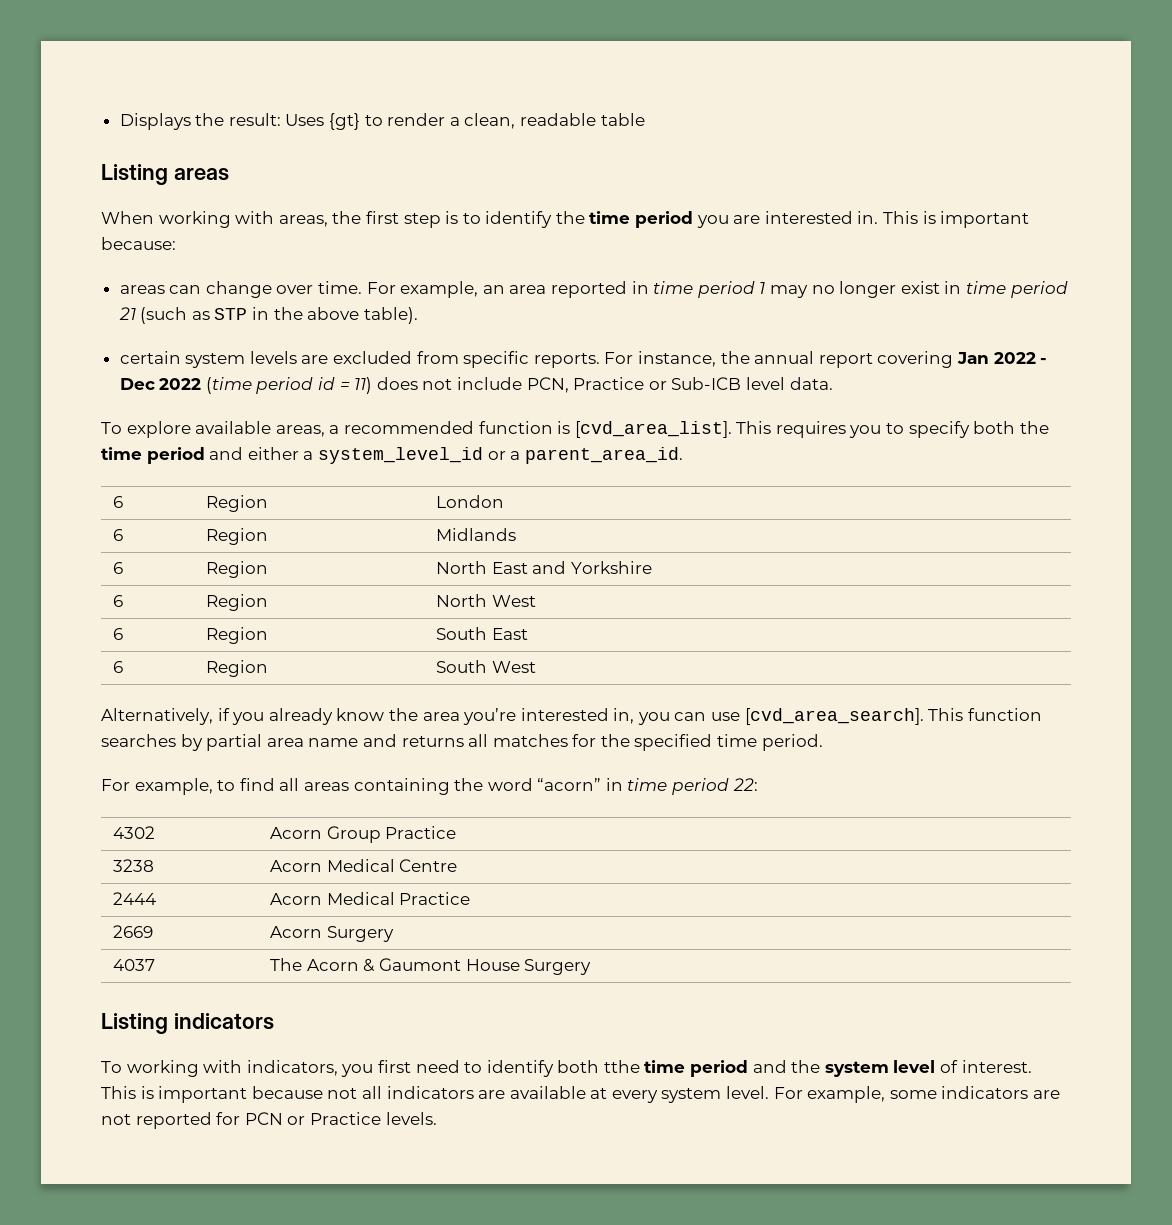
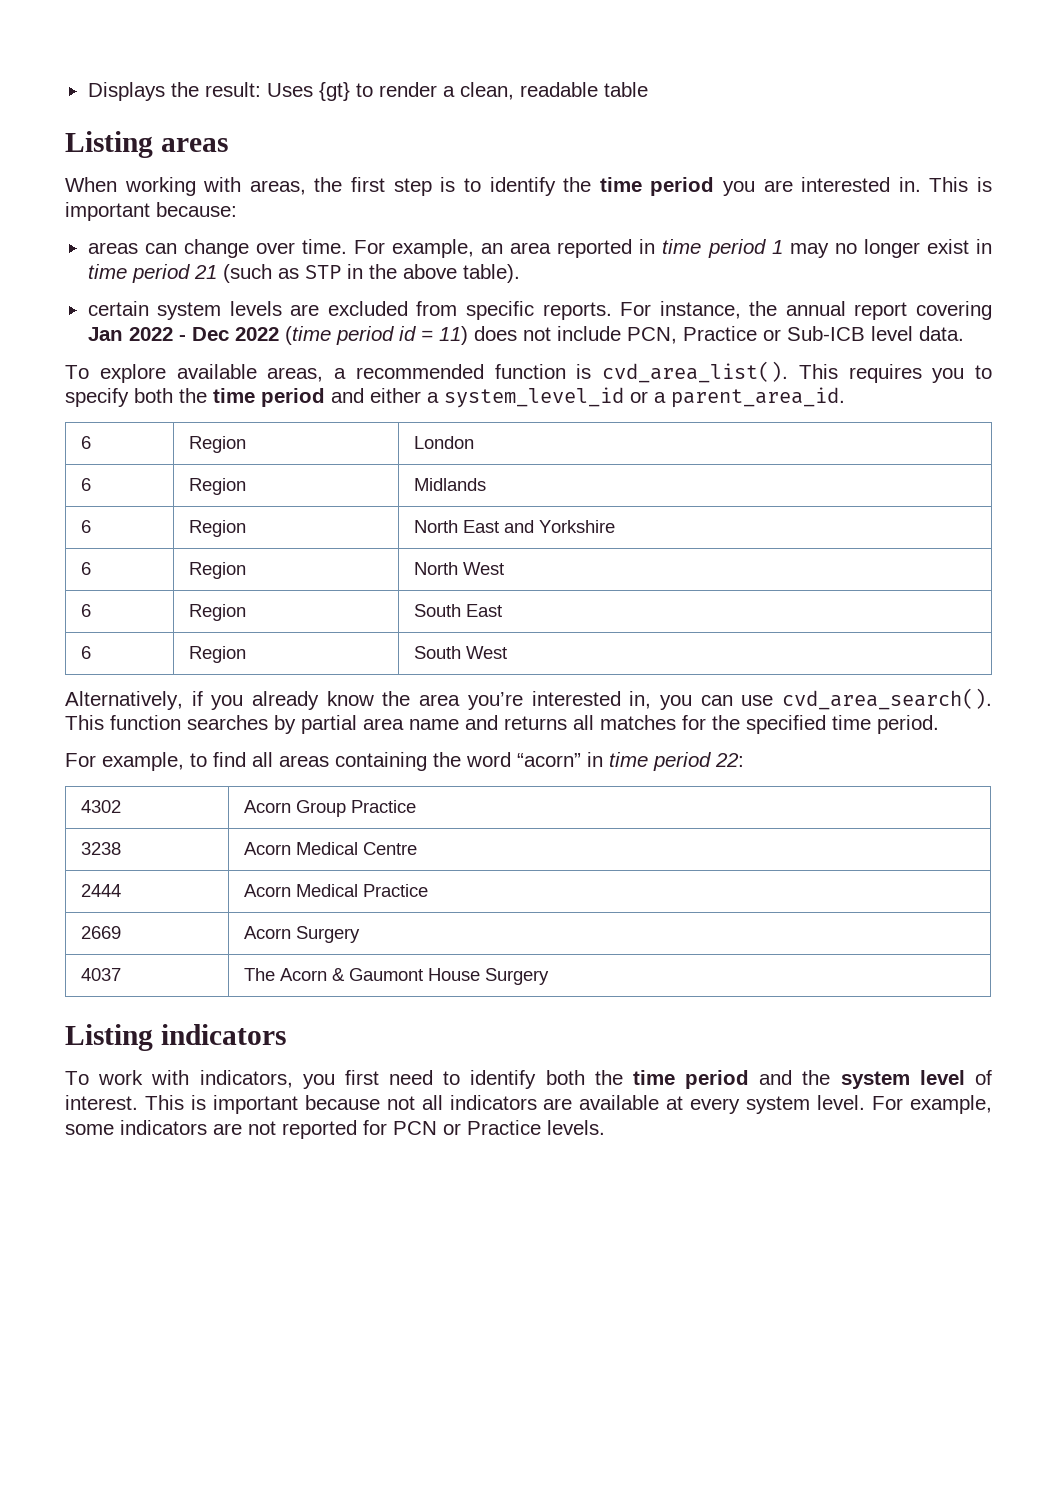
[574,421,732,438] [cvd_area_list]. -> [602,361,788,383] cvd_area_list().
[744,708,924,725] [cvd_area_search]. -> [782,688,993,710] cvd_area_search().
[126,1060,199,1077] working -> [98,1070,144,1085] work
[603,1060,640,1073] tthe -> [594,1070,623,1085] the

